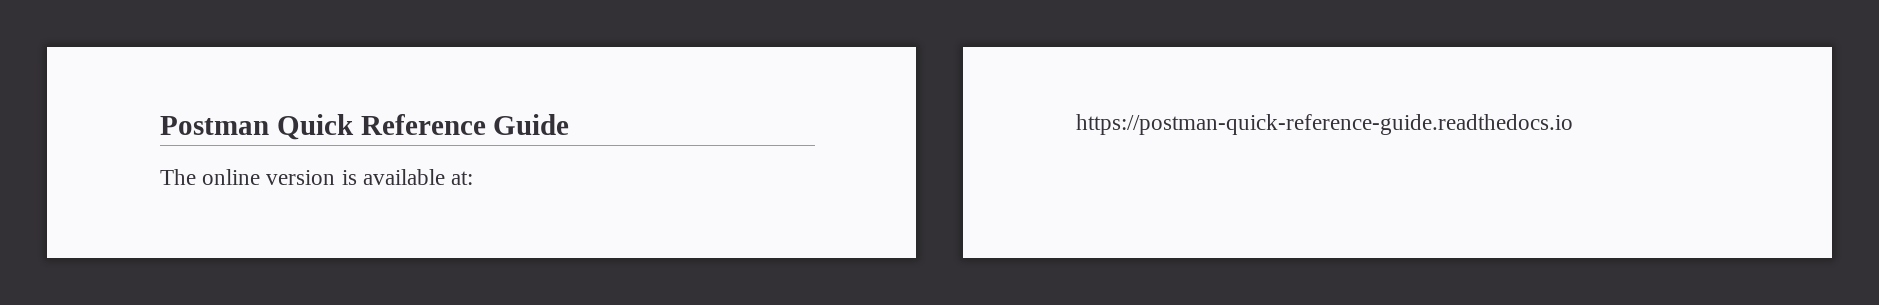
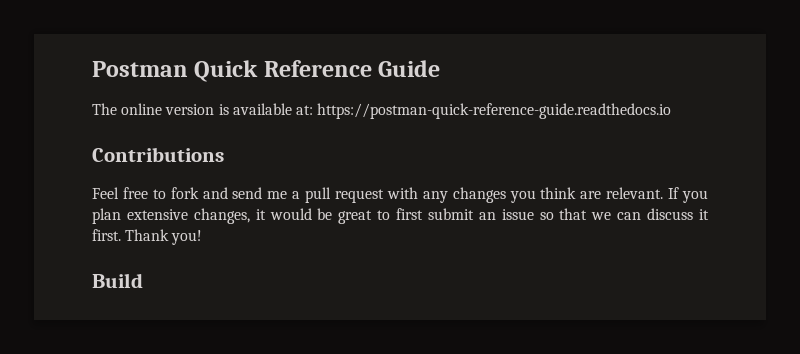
(1573, 124) none -> [92,147,224,162] [92,187,709,203] [92,208,709,224] [92,229,203,245] [92,273,143,288] // Contributions // Feel free to fork and send me a pull request with any changes you think are relevant. If you plan extensive changes, it would be great to first submit an issue so that we can discuss it first. Thank you! // Build

